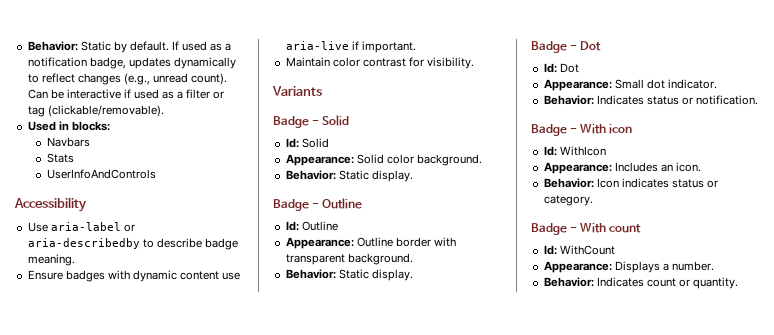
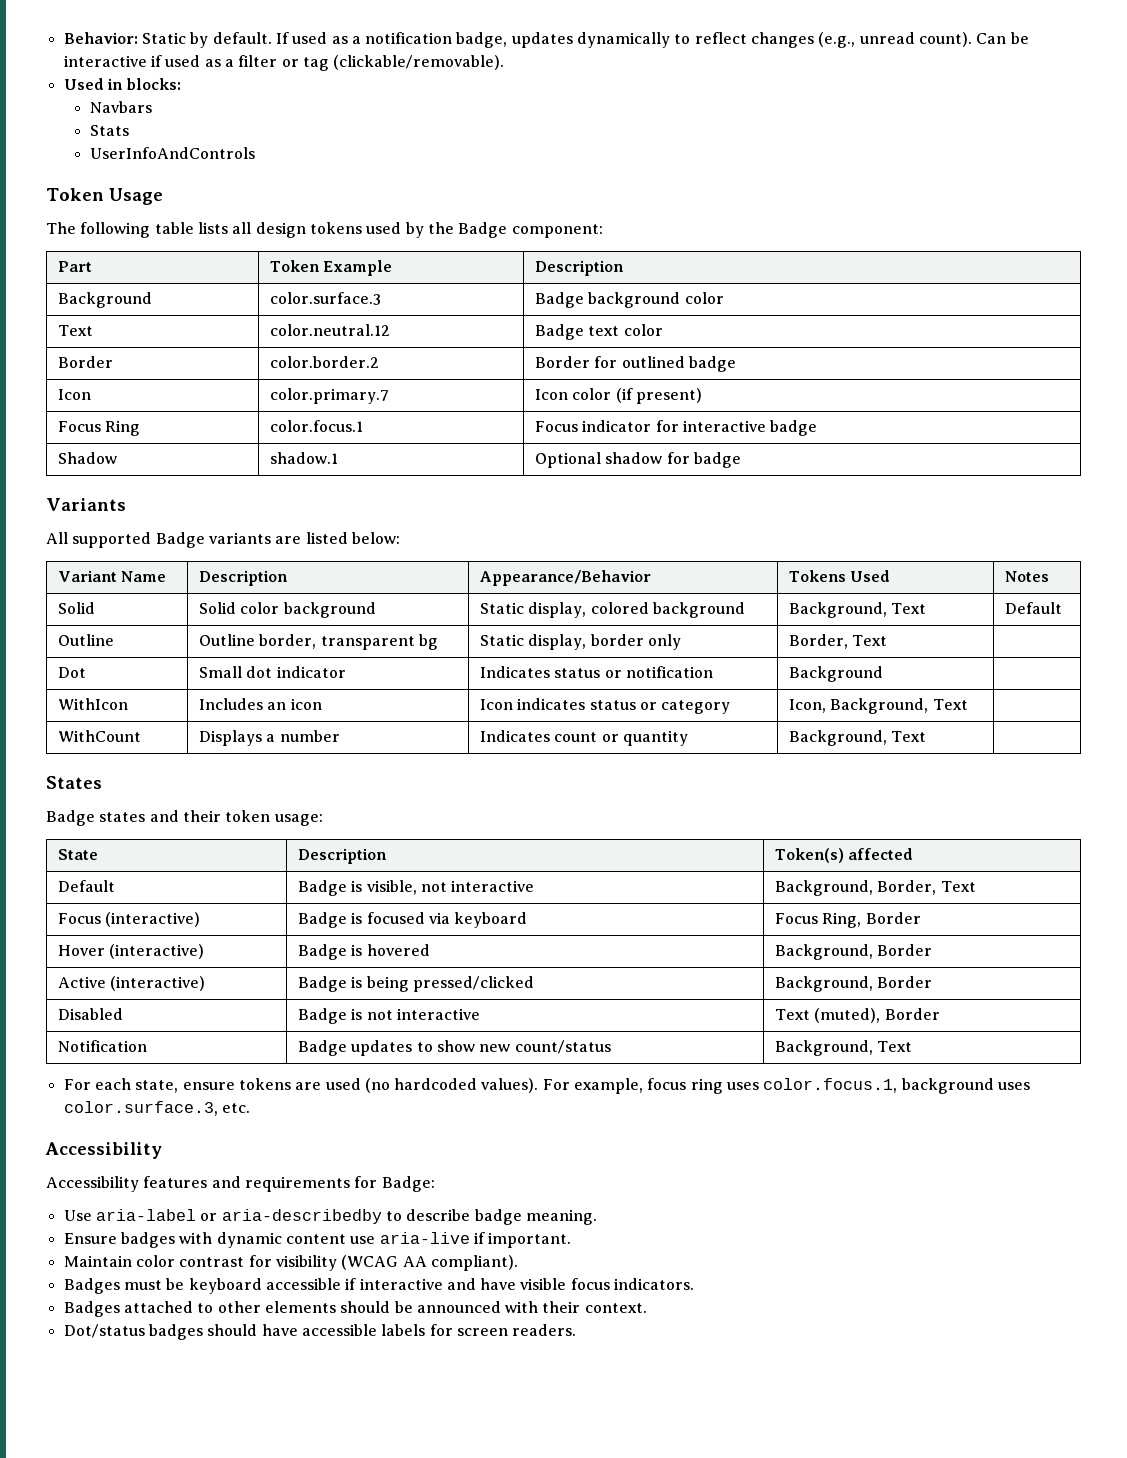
[14,197,87,212] Accessibility -> [46,188,163,205] [46,222,603,238] [58,261,93,272] [270,260,393,276] [535,260,625,276] [58,292,153,308] [270,292,382,305] [535,292,724,308] [58,325,94,336] [270,324,391,336] [535,324,663,340] [58,356,114,368] [270,356,380,368] [535,356,737,372] [58,389,92,400] [270,388,390,404] [535,388,703,404] [58,420,141,436] [270,420,364,432] [535,420,818,436] [58,452,118,464] [270,452,339,464] [535,452,742,468] [46,498,126,511] [46,532,400,548] [58,570,167,582] [199,570,289,586] [480,570,652,586] [789,570,891,582] [1005,571,1050,582] [58,602,96,614] [199,602,376,618] [480,602,746,618] [789,602,927,618] [1005,602,1063,614] [58,634,115,646] [199,634,439,650] [480,634,682,650] [789,634,888,649] [58,667,87,678] [199,666,346,678] [480,666,714,678] [789,666,884,682] [58,698,129,710] [199,698,322,710] [480,698,731,714] [789,698,968,714] [58,730,142,742] [199,730,340,746] [480,730,689,746] [789,730,927,746] [46,776,102,789] [46,810,323,826] [58,849,99,860] [298,848,388,864] [775,848,914,863] [58,880,116,892] [298,880,535,896] [775,880,976,896] [58,912,201,927] [298,912,528,928] [775,912,921,928] [58,944,205,959] [298,944,430,960] [775,944,933,960] [58,976,206,991] [298,976,535,992] [775,976,933,992] [58,1008,124,1020] [298,1008,481,1024] [775,1008,940,1023] [58,1040,148,1052] [298,1040,611,1056] [775,1040,913,1056] [63,1078,1031,1094] [63,1101,250,1116] [45,1142,162,1159] [46,1176,435,1192] Token Usage // The following table lists all design tokens used by the Badge component: // Part | Token Example | Description // Background | color.surface.3 | Badge background color // Text | color.neutral.12 | Badge text color // Border | color.border.2 | Border for outlined badge // Icon | color.primary.7 | Icon color (if present) // Focus Ring | color.focus.1 | Focus indicator for interactive badge // Shadow | shadow.1 | Optional shadow for badge // Variants // All supported Badge variants are listed below: // Variant Name | Description | Appearance/Behavior | Tokens Used | Notes // Solid | Solid color background | Static display, colored background | Background, Text | Default // Outline | Outline border, transparent bg | Static display, border only | Border, Text | // Dot | Small dot indicator | Indicates status or notification | Background | // WithIcon | Includes an icon | Icon indicates status or category | Icon, Background, Text | // WithCount | Displays a number | Indicates count or quantity | Background, Text | // States // Badge states and their token usage: // State | Description | Token(s) affected // Default | Badge is visible, not interactive | Background, Border, Text // Focus (interactive) | Badge is focused via keyboard | Focus Ring, Border // Hover (interactive) | Badge is hovered | Background, Border // Active (interactive) | Badge is being pressed/clicked | Background, Border // Disabled | Badge is not interactive | Text (muted), Border // Notification | Badge updates to show new count/status | Background, Text // For each state, ensure tokens are used (no hardcoded values). For example, focus ring uses color.focus.1, background uses color.surface.3, etc. // Accessibility // Accessibility features and requirements for Badge:
[427,57,475,69] [272,86,322,96] [273,115,350,128] [285,138,329,148] [285,154,482,166] [285,170,413,182] [273,198,363,211] [285,221,338,231] [285,237,456,249] [285,253,413,265] [285,269,413,281] [531,41,602,53] [543,63,579,73] [543,79,717,91] [543,95,759,105] [531,124,633,136] [543,146,606,156] [543,162,701,174] [543,178,719,188] [543,195,593,206] [531,223,642,235] [543,245,615,255] [543,261,714,273] [543,277,739,289] visibility. // Variants // Badge - Solid // Id: Solid // Appearance: Solid color background. // Behavior: Static display. // Badge - Outline // Id: Outline // Appearance: Outline border with transparent background. // Behavior: Static display. // Badge - Dot // Id: Dot // Appearance: Small dot indicator. // Behavior: Indicates status or notification. // Badge - With icon // Id: WithIcon // Appearance: Includes an icon. // Behavior: Icon indicates status or category. // Badge - With count // Id: WithCount // Appearance: Displays a number. // Behavior: Indicates count or quantity. -> [275,1255,518,1271] [63,1278,695,1294] [63,1301,647,1317] [63,1324,577,1340] visibility (WCAG AA compliant). // Badges must be keyboard accessible if interactive and have visible focus indicators. // Badges attached to other elements should be announced with their context. // Dot/status badges should have accessible labels for screen readers.

